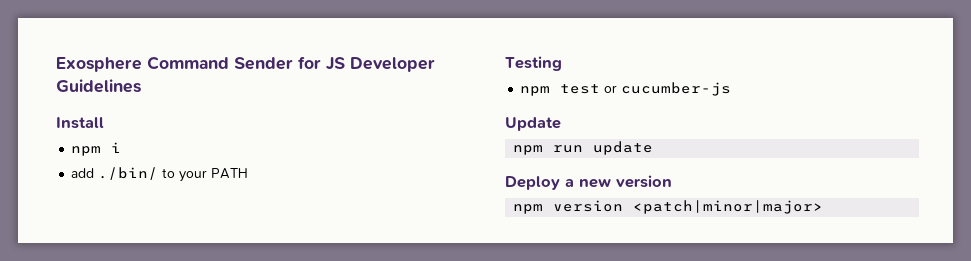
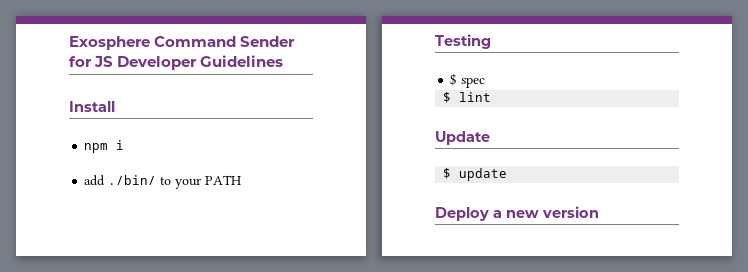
[520,82,732,96] npm test or cucumber-js -> [450,73,486,88] [443,92,492,103] $ spec // $ lint
[513,145,584,155] npm run -> [443,168,452,179] $
[513,200,824,214] // npm version <patch|minor|major> -> (599, 212) none

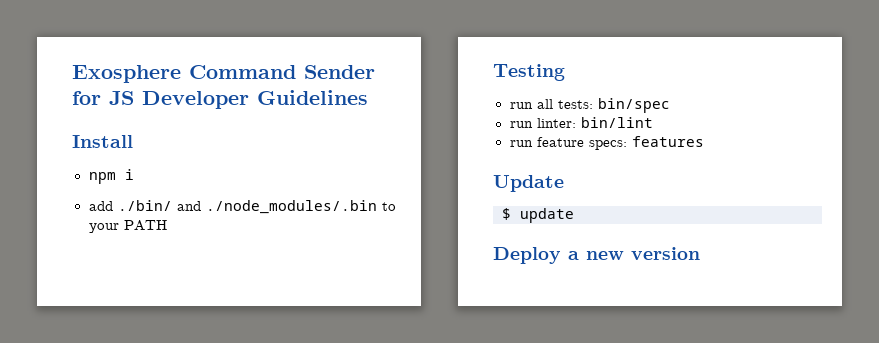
(157, 180) none -> [176,200,377,214] and ./node_modules/.bin
[450,73,486,88] [443,92,492,103] $ spec // $ lint -> [509,98,670,113] [509,117,653,128] [509,136,704,150] run all tests: bin/spec // run linter: bin/lint // run feature specs: features

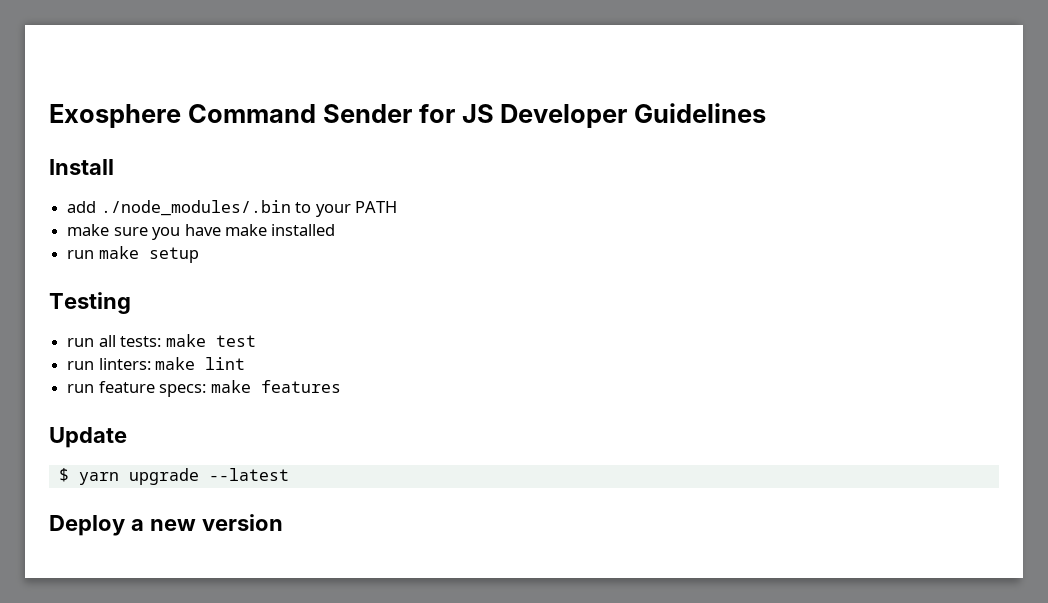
[88,169,134,184] // npm i -> (114, 167) none
[117,200,201,211] ./bin/ and -> (97, 207) none
(167, 225) none -> [67,224,336,240] [67,246,199,263] // make sure you have make installed // run make setup
[597,98,670,113] [509,117,653,128] bin/spec // run linter: bin/lint -> [165,334,256,347] [67,357,246,370] make test // run linters: make lint
(627, 145) none -> [210,380,251,393] make
[520,208,574,223] update -> [78,468,289,485] yarn upgrade --latest

